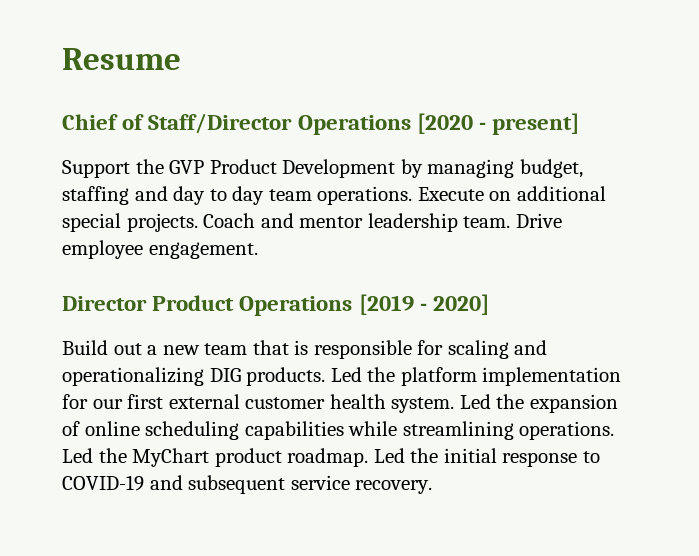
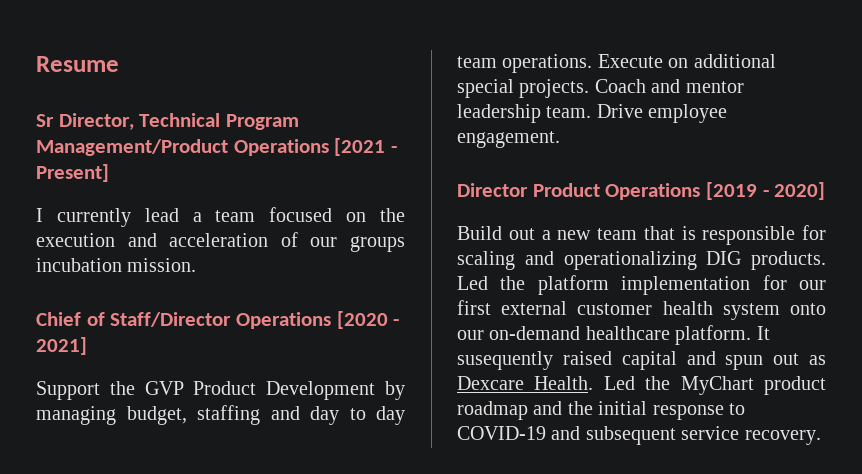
(181, 59) none -> [36,113,300,130] [36,138,398,156] [36,164,109,182] [36,207,405,227] [36,232,405,252] [36,258,197,272] // Sr Director, Technical Program Management/Product Operations [2021 - Present] // I currently lead a team focused on the execution and acceleration of our groups incubation mission.
[492,113,580,135] present] -> [36,337,87,355] 2021]
[391,394,618,413] [62,421,615,440] system. Led the expansion of online scheduling capabilities while streamlining operations. -> [722,303,826,320] [457,325,770,345] [457,351,826,370] [457,376,594,390] system onto our on-demand healthcare platform. It susequently raised capital and spun out as Dexcare Health.
[287,448,405,467] roadmap. Led -> [457,401,563,420] roadmap and

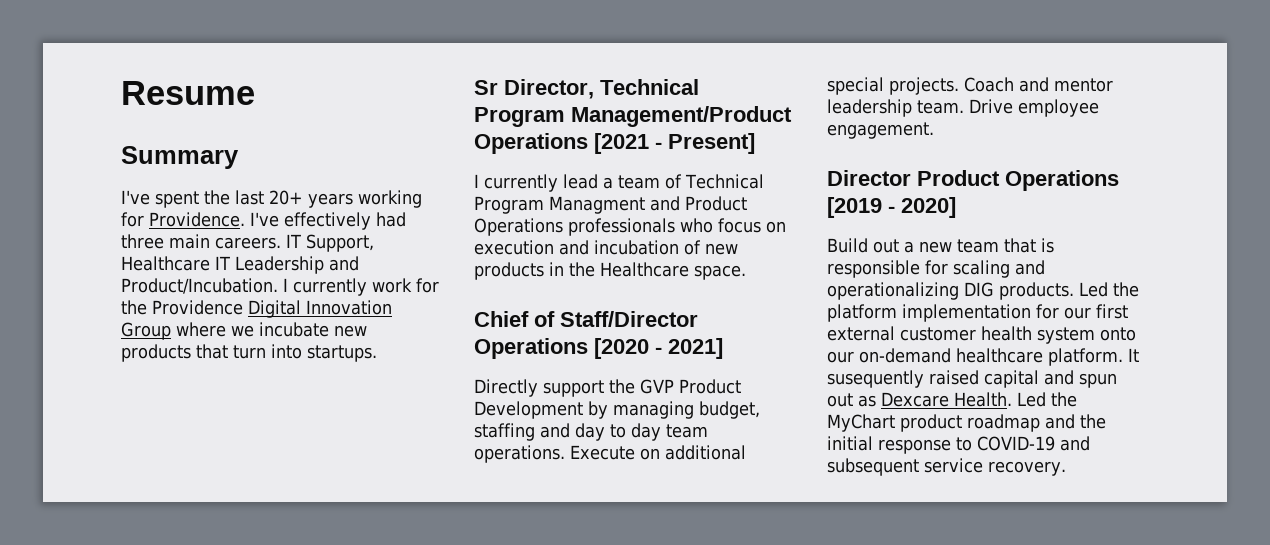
(119, 64) none -> [121,146,239,169] [121,190,422,208] [121,212,406,230] [121,234,374,252] [121,256,359,274] [121,278,439,296] [121,300,392,318] [121,322,367,340] [121,344,377,362] // Summary // I've spent the last 20+ years working for Providence. I've effectively had three main careers. IT Support, Healthcare IT Leadership and Product/Incubation. I currently work for the Providence Digital Innovation Group where we incubate new products that turn into startups.
[269,207,405,222] [36,232,405,252] [36,258,197,272] focused on the execution and acceleration of our groups incubation mission. -> [665,174,764,189] [474,196,747,214] [474,218,786,236] [474,240,738,255] [474,262,746,280] of Technical Program Managment and Product Operations professionals who focus on execution and incubation of new products in the Healthcare space.
[36,381,100,400] Support -> [474,379,604,397] Directly support

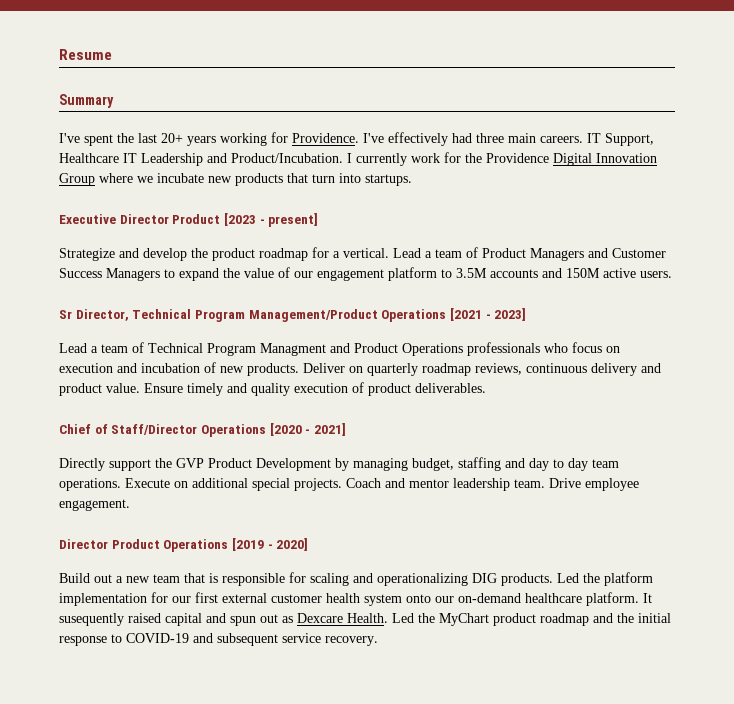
(377, 353) none -> [59,213,319,227] [59,247,666,261] [59,267,672,281] // Executive Director Product [2023 - present] // Strategize and develop the product roadmap for a vertical. Lead a team of Product Managers and Customer Success Managers to expand the value of our engagement platform to 3.5M accounts and 150M active users.
[668,133,755,154] [474,174,598,192] Present] // I currently lead -> [494,308,527,321] [59,343,87,353] 2023] // Lead
[474,262,746,280] products in the Healthcare space. -> [247,363,661,376] [59,382,486,396] products. Deliver on quarterly roadmap reviews, continuous delivery and product value. Ensure timely and quality execution of product deliverables.

